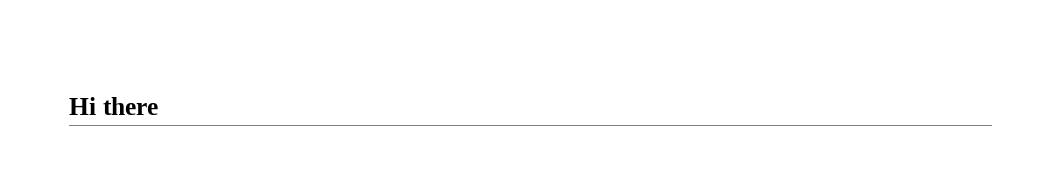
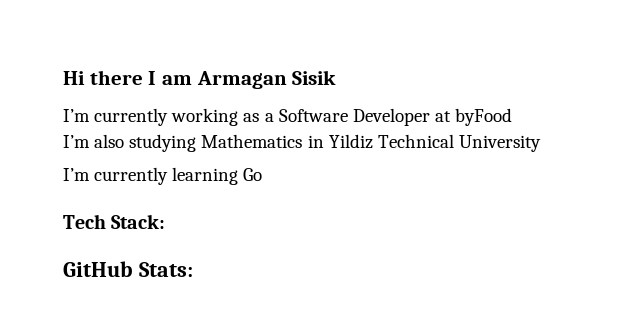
(158, 106) none -> [148,70,337,89] [63,108,513,126] [63,134,541,152] [63,167,263,185] [63,214,166,229] [63,261,193,277] I am Armagan Sisik // I’m currently working as a Software Developer at byFood // I’m also studying Mathematics in Yildiz Technical University // I’m currently learning Go // Tech Stack: // GitHub Stats:

